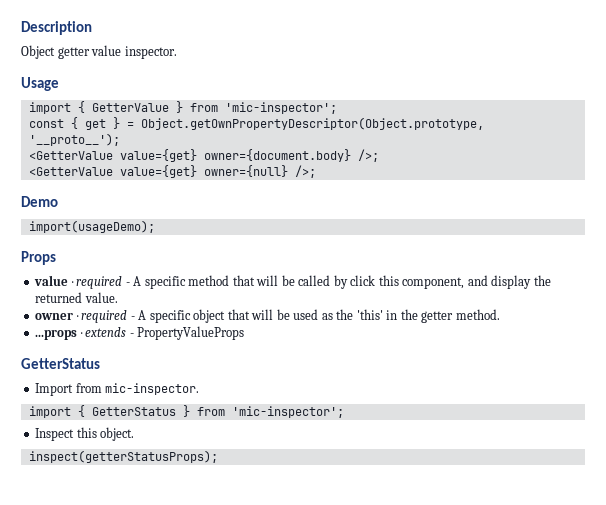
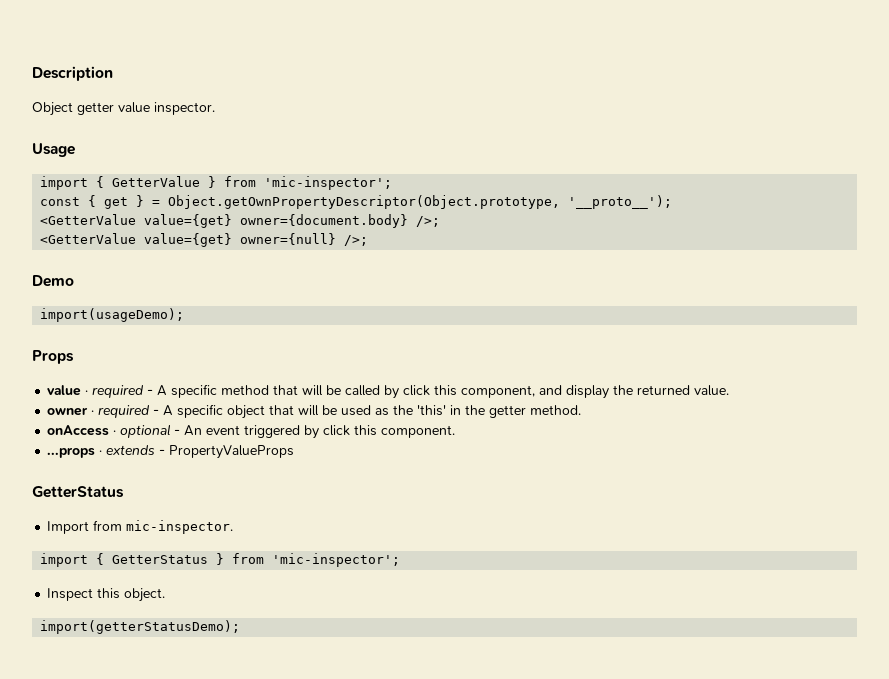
(500, 314) none -> [47,424,456,439] // onAccess · optional - An event triggered by click this component.
[28,450,218,463] inspect(getterStatusProps); -> [40,620,241,634] import(getterStatusDemo);

